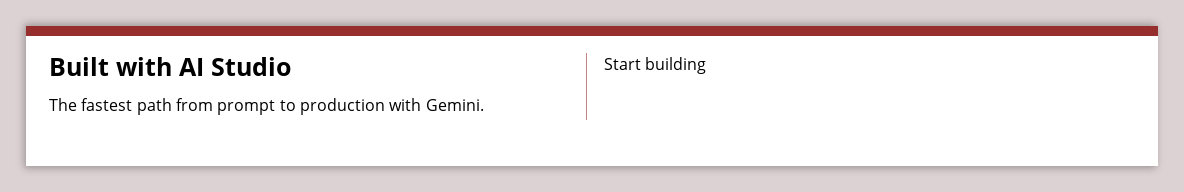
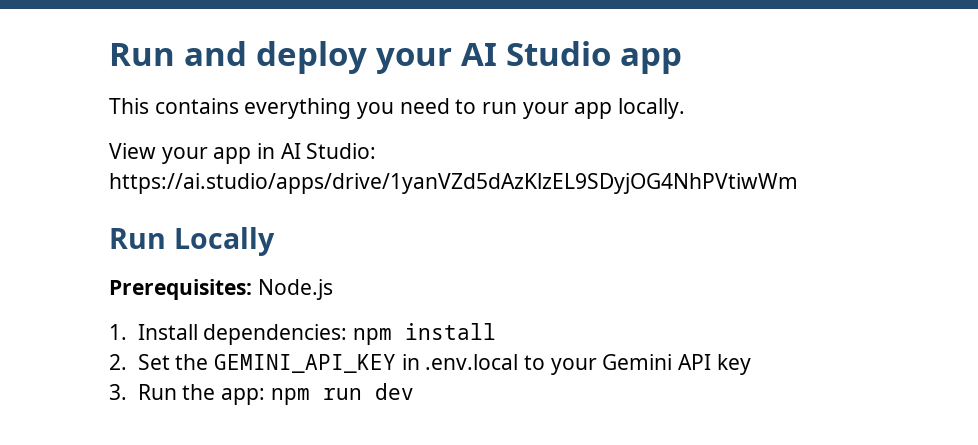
[49,57,291,76] [49,98,484,115] [604,57,707,74] Built with AI Studio // The fastest path from prompt to production with Gemini. // Start building -> [109,41,682,74] [109,98,686,119] [109,143,377,164] [109,173,798,194] [109,227,275,256] [109,279,333,300] [109,323,496,345] [109,354,751,375] [109,383,414,405] Run and deploy your AI Studio app // This contains everything you need to run your app locally. // View your app in AI Studio: https://ai.studio/apps/drive/1yanVZd5dAzKlzEL9SDyjOG4NhPVtiwWm // Run Locally // Prerequisites: Node.js // 1. Install dependencies: npm install // 2. Set the GEMINI_API_KEY in .env.local to your Gemini API key // 3. Run the app: npm run dev

